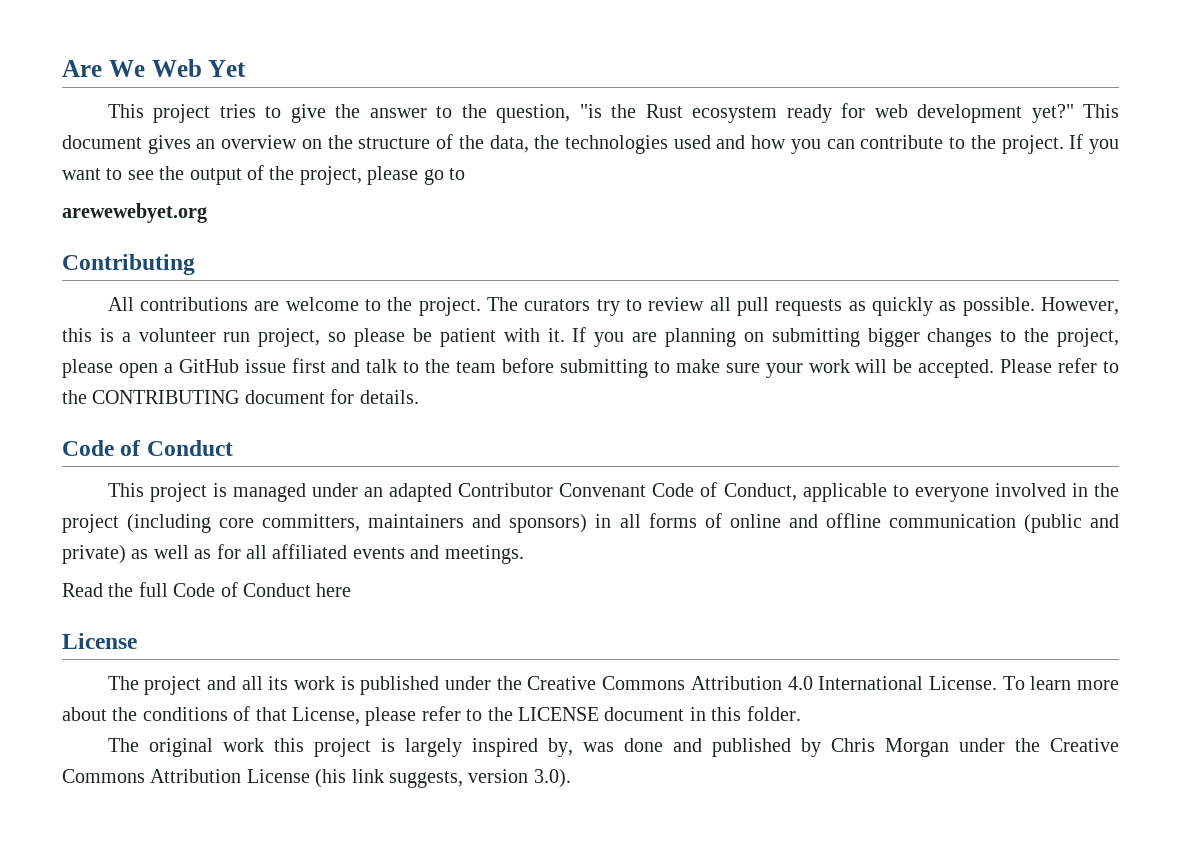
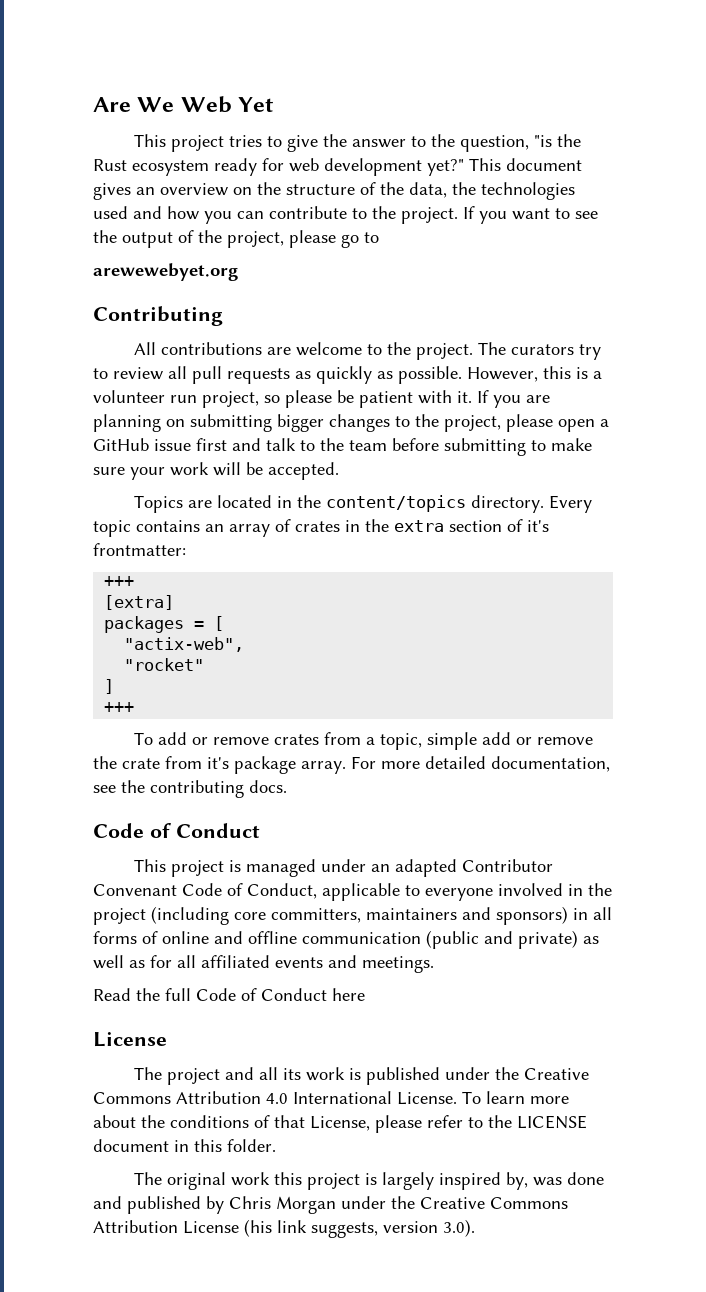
[1000,358,1119,373] [62,389,419,404] Please refer to the CONTRIBUTING document for details. -> [134,495,593,513] [93,519,549,537] [93,543,186,556] [104,576,135,587] [104,595,175,610] [104,616,225,633] [124,637,245,652] [124,658,205,671] [104,679,115,694] [104,702,135,713] [134,732,594,750] [93,756,610,774] [93,780,287,798] // Topics are located in the content/topics directory. Every topic contains an array of crates in the extra section of it's frontmatter: // +++ // [extra] // packages = [ // "actix-web", // "rocket" // ] // +++ // To add or remove crates from a topic, simple add or remove the crate from it's package array. For more detailed documentation, see the contributing docs.

